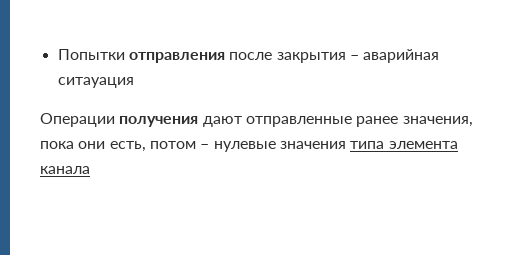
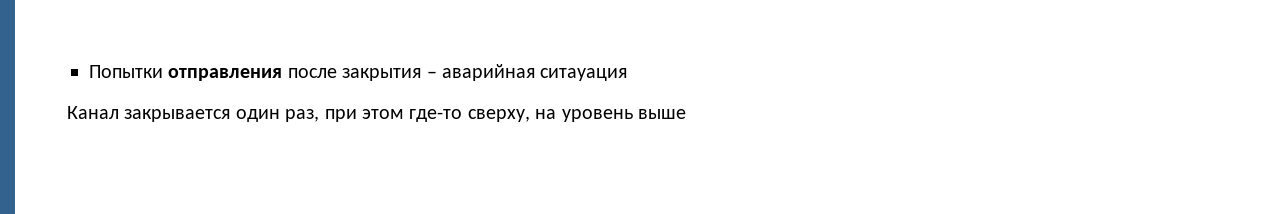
[40,113,473,127] [40,141,458,152] [40,166,90,174] Операции получения дают отправленные ранее значения, пока они есть, потом – нулевые значения типа элемента канала -> [67,106,686,122] Канал закрывается один раз, при этом где-то сверху, на уровень выше

